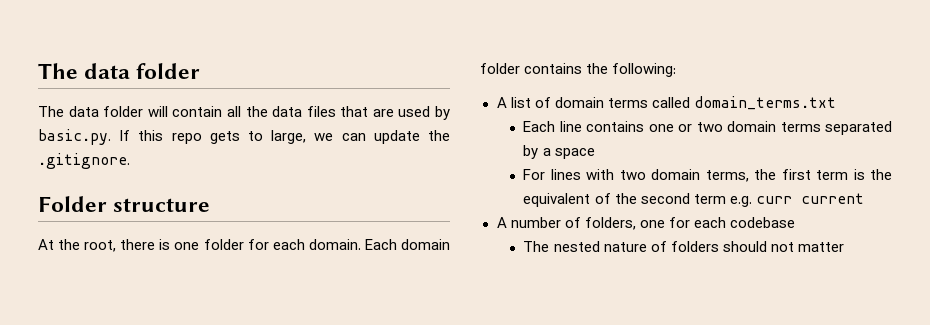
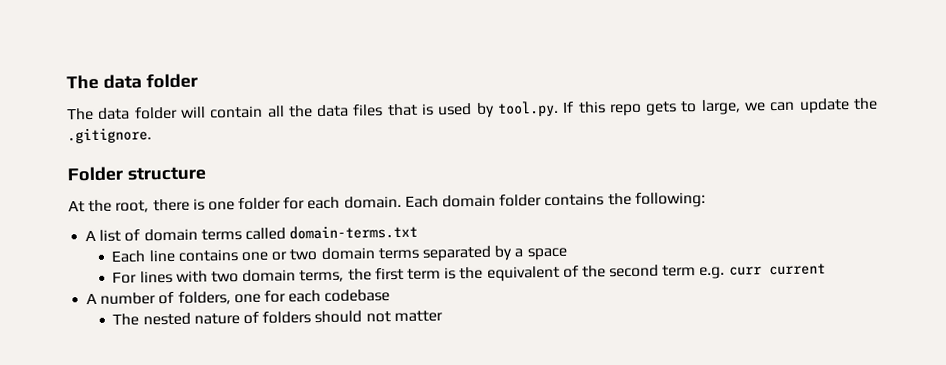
[372,109,394,117] are -> [421,103,435,116] is
[38,129,111,145] basic.py. -> [496,100,559,117] tool.py.
[693,96,836,110] domain_terms.txt -> [289,224,419,240] domain-terms.txt

